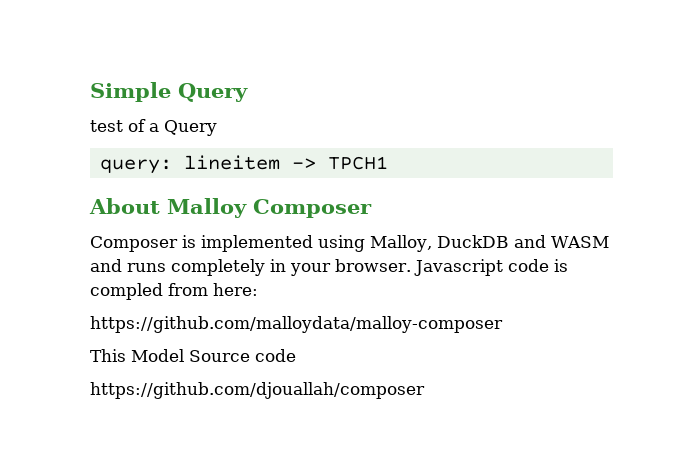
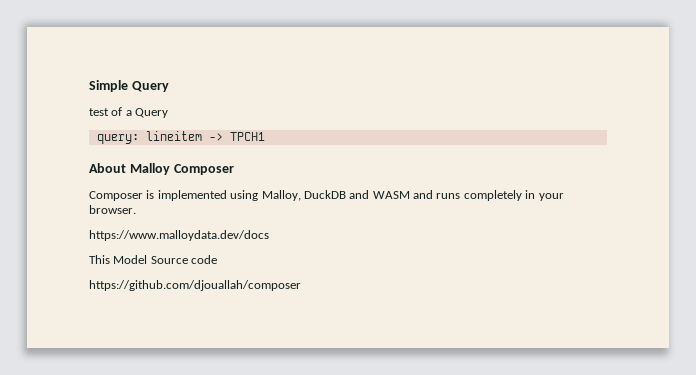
[413,259,568,276] [90,283,258,300] [90,316,503,333] Javascript code is compled from here: // https://github.com/malloydata/malloy-composer -> [89,230,269,241] // https://www.malloydata.dev/docs

